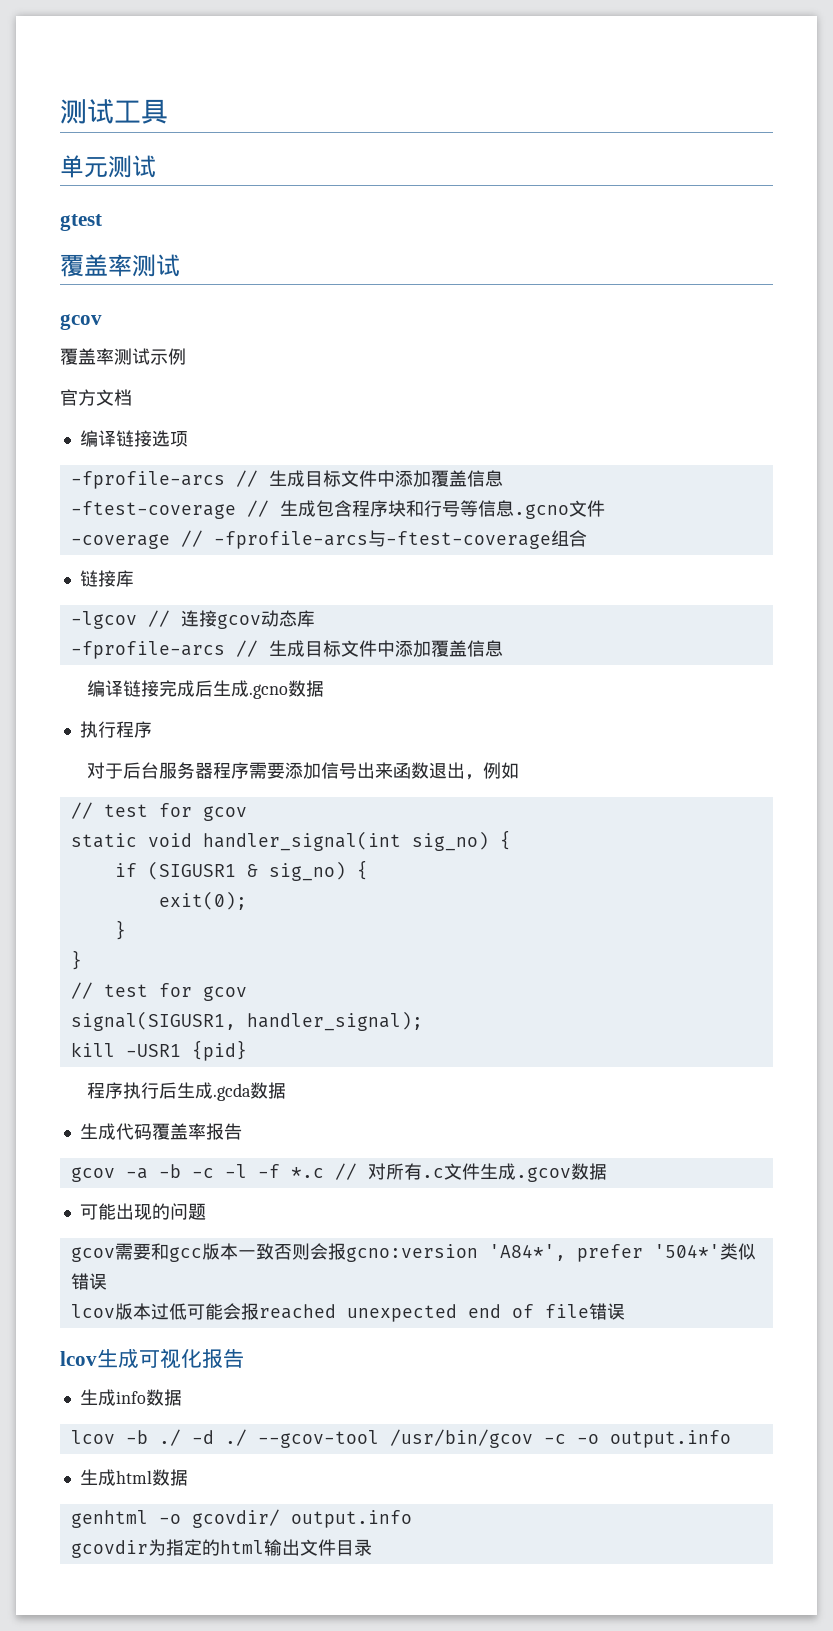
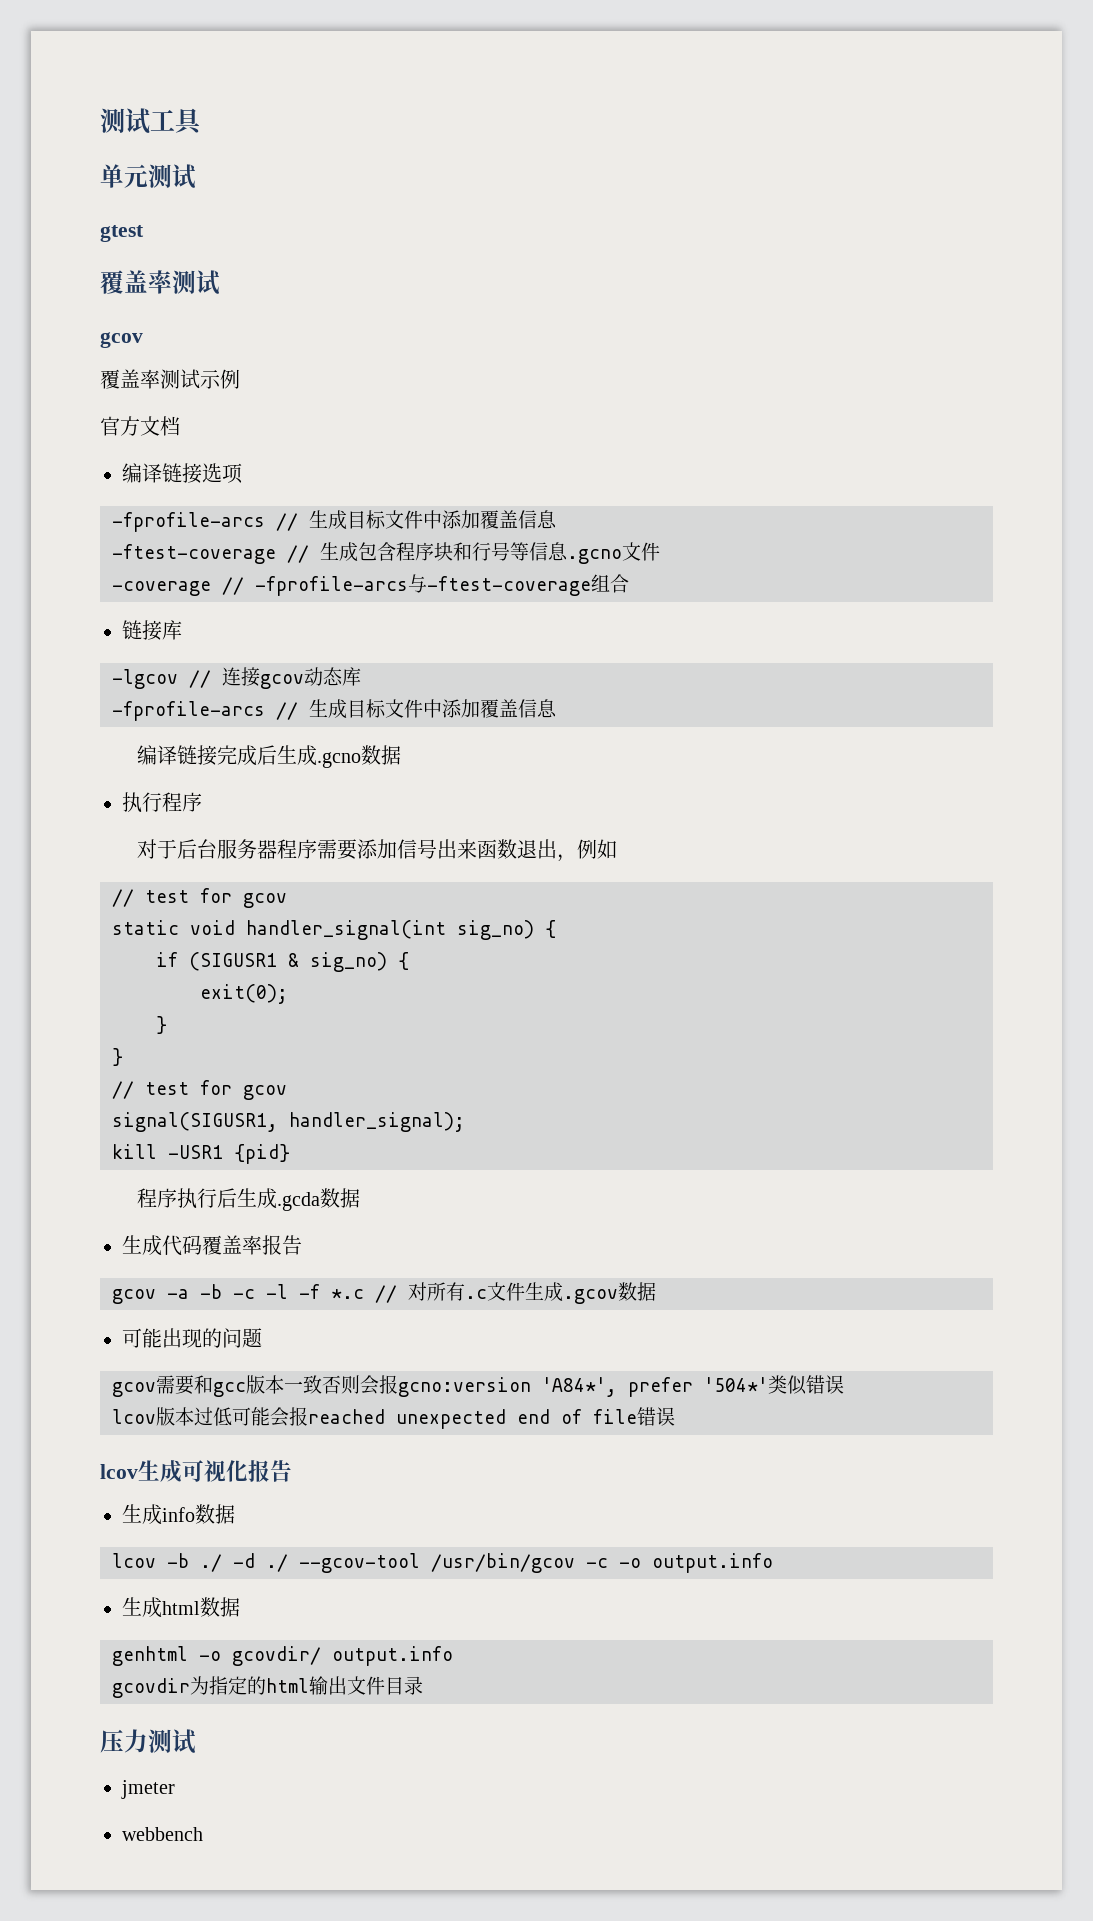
(372, 1547) none -> [100,1729,196,1754] [121,1780,175,1799] [122,1827,203,1841] // 压力测试 // jmeter // webbench

